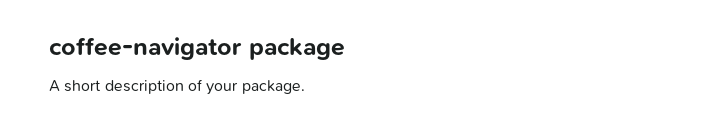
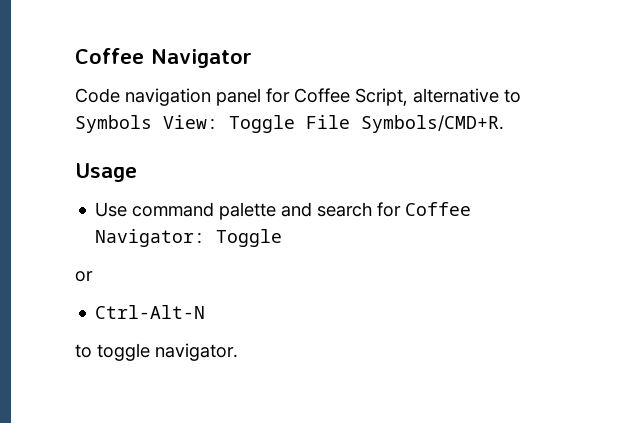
[49,37,345,60] [49,79,305,95] coffee-navigator package // A short description of your package. -> [75,48,252,68] [75,88,521,106] [75,115,504,133] [75,163,137,182] [95,202,472,220] [95,229,283,247] [75,271,93,282] [95,305,206,319] [75,343,238,361] Coffee Navigator // Code navigation panel for Coffee Script, alternative to Symbols View: Toggle File Symbols/CMD+R. // Usage // Use command palette and search for Coffee Navigator: Toggle // or // Ctrl-Alt-N // to toggle navigator.

